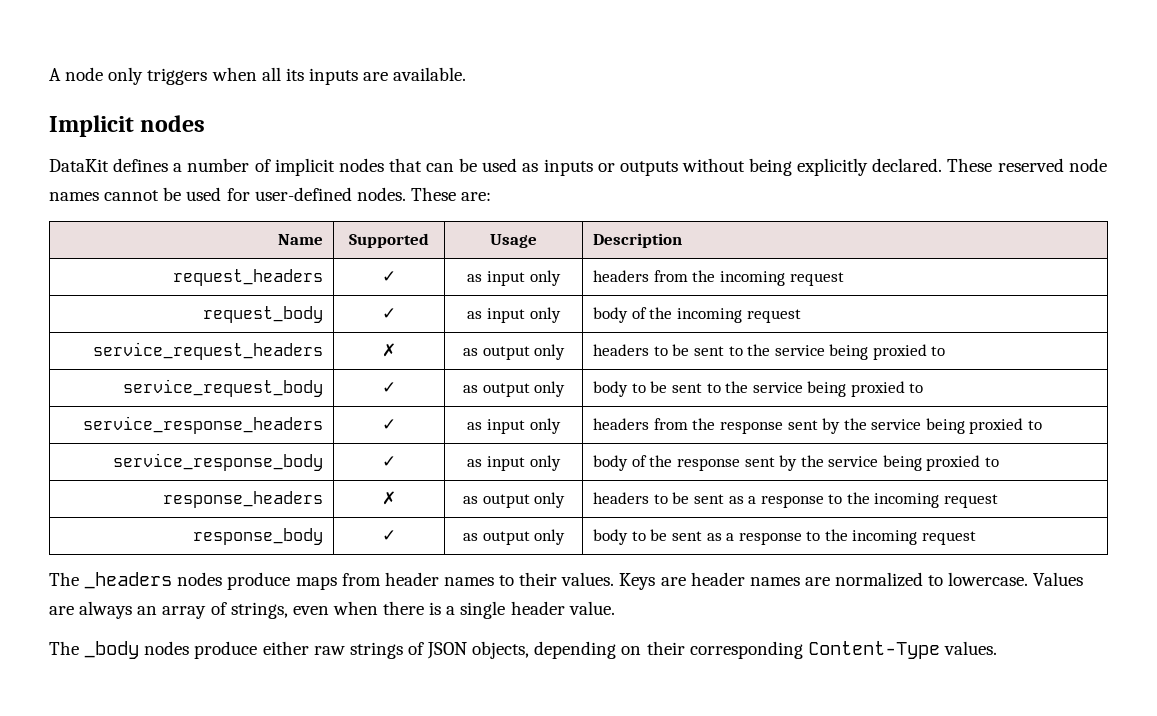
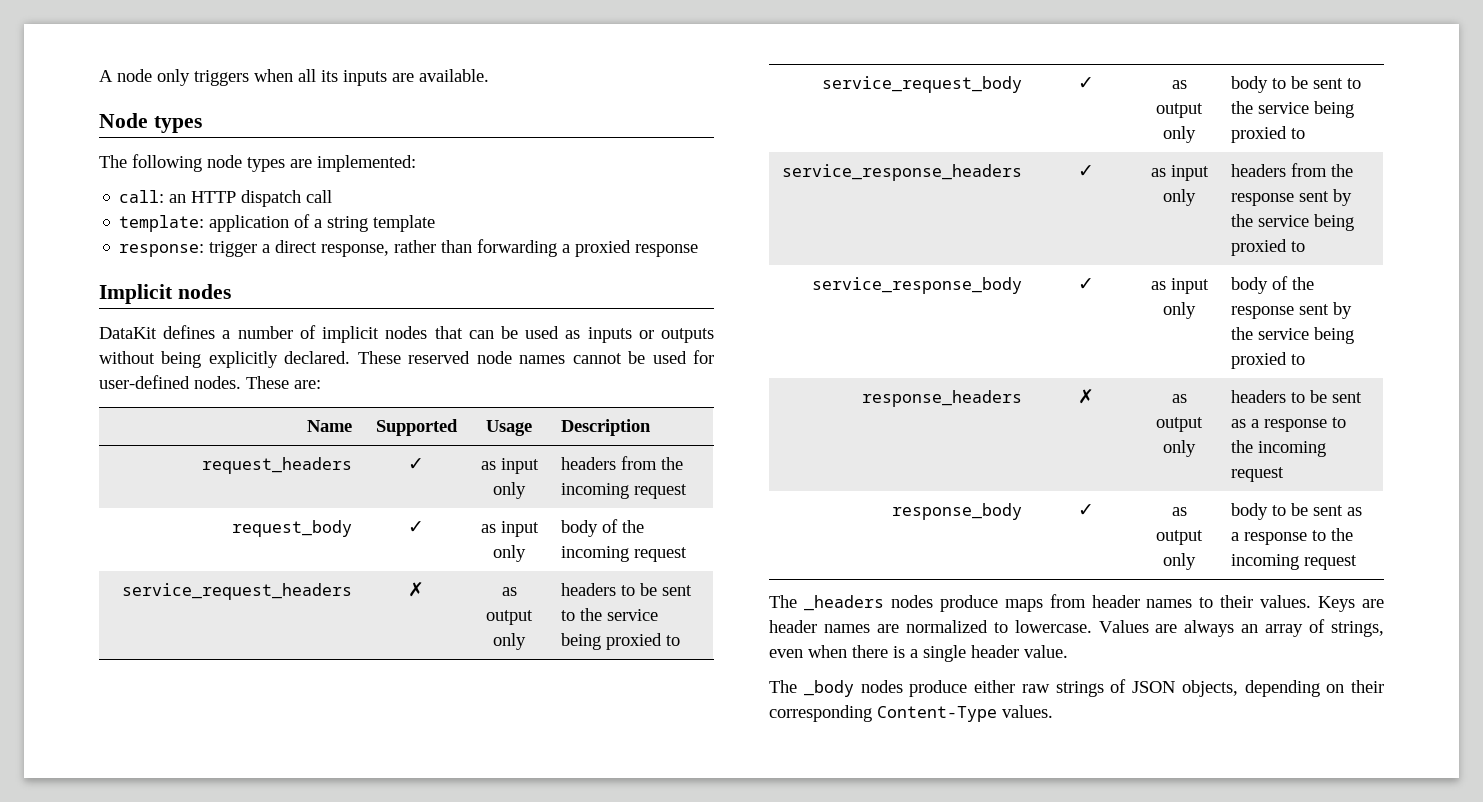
(467, 74) none -> [99,113,202,133] [99,154,416,172] [119,190,333,207] [119,214,436,232] [119,239,699,257] // Node types // The following node types are implemented: // call: an HTTP dispatch call // template: application of a string template // response: trigger a direct response, rather than forwarding a proxied response

